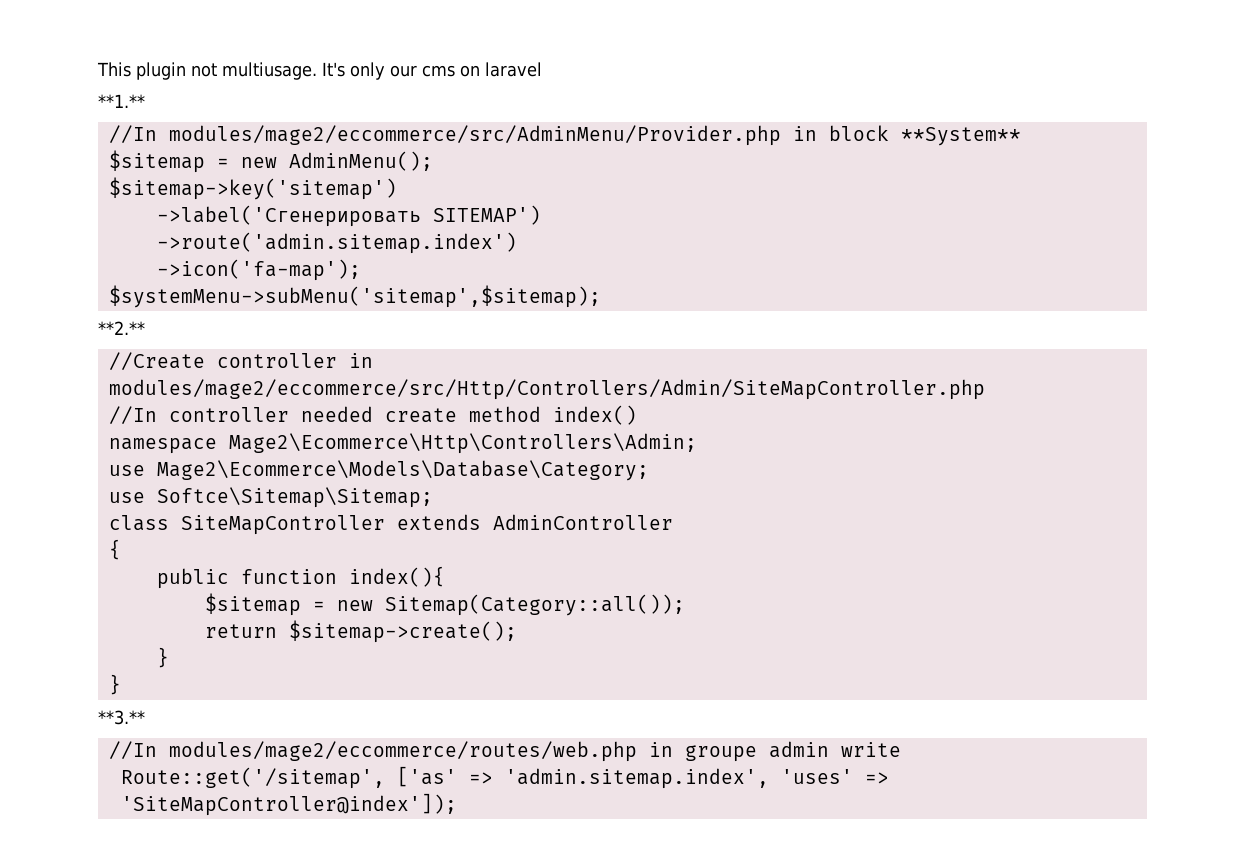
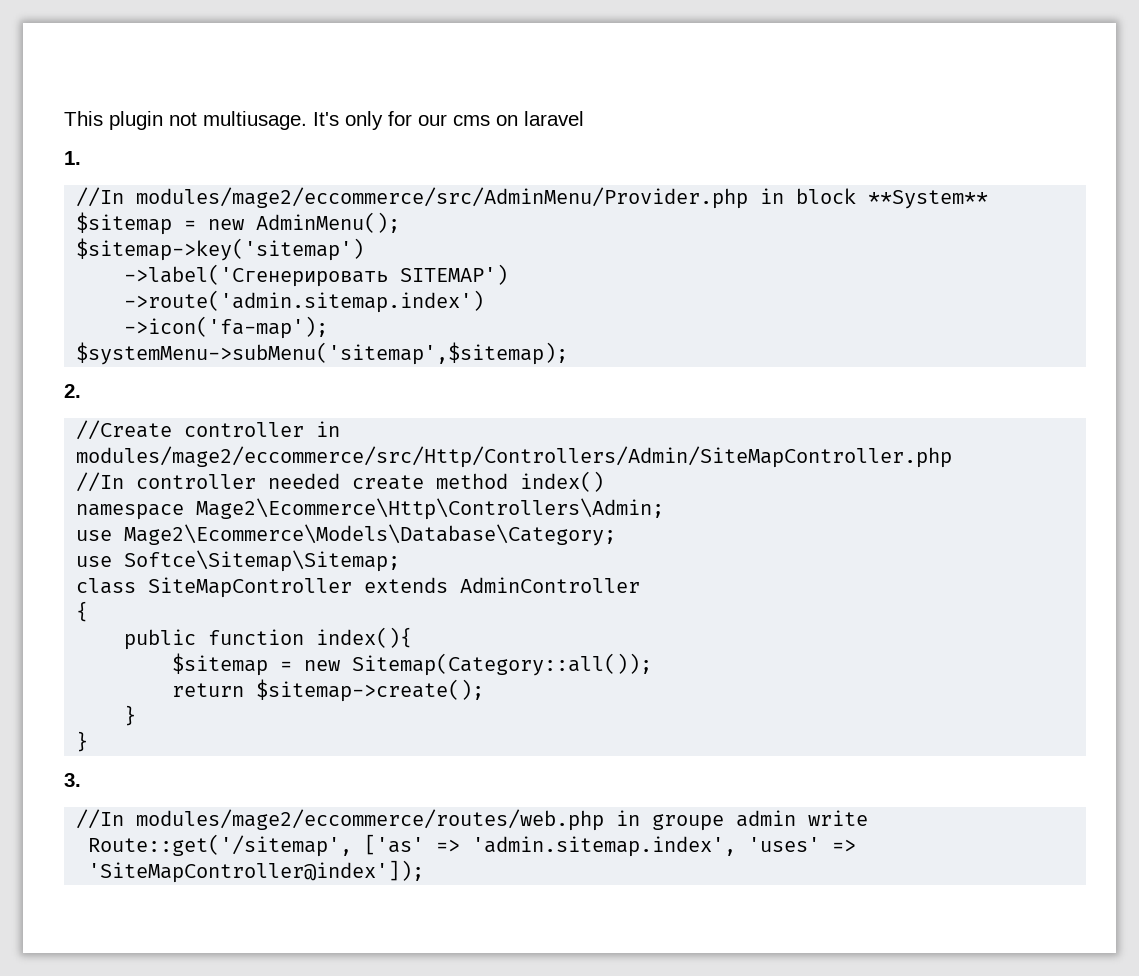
(385, 71) none -> [388,111,412,126] for
[98,94,145,108] **1.** -> [64,151,81,165] 1.
[98,321,145,335] **2.** -> [64,384,81,398] 2.
[98,710,145,725] **3.** -> [64,773,81,787] 3.

